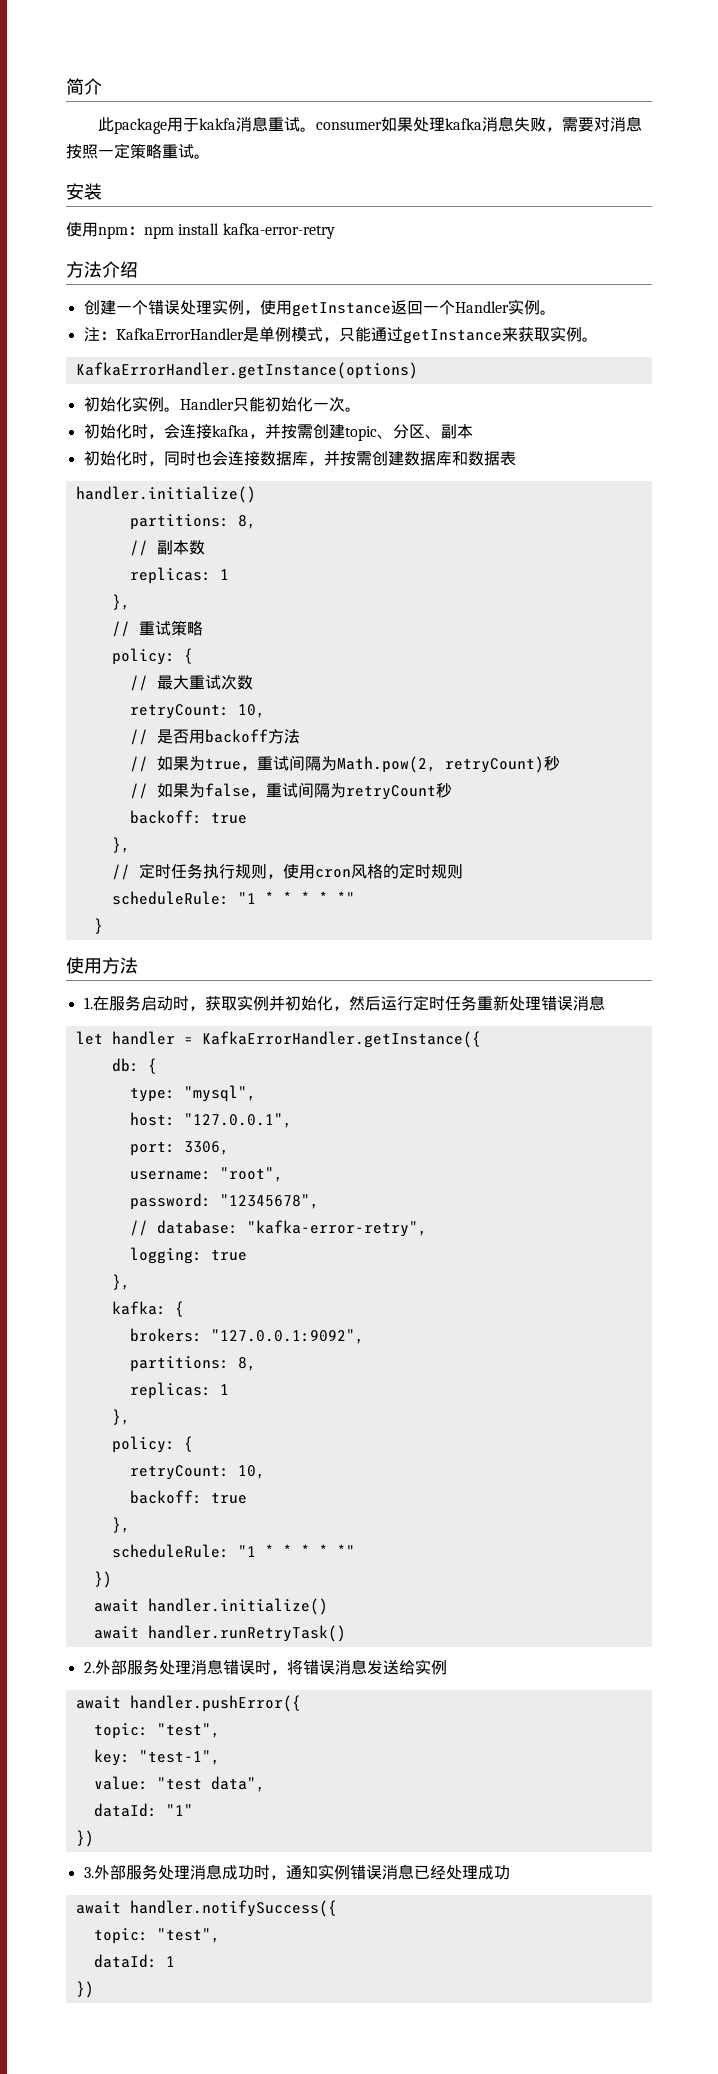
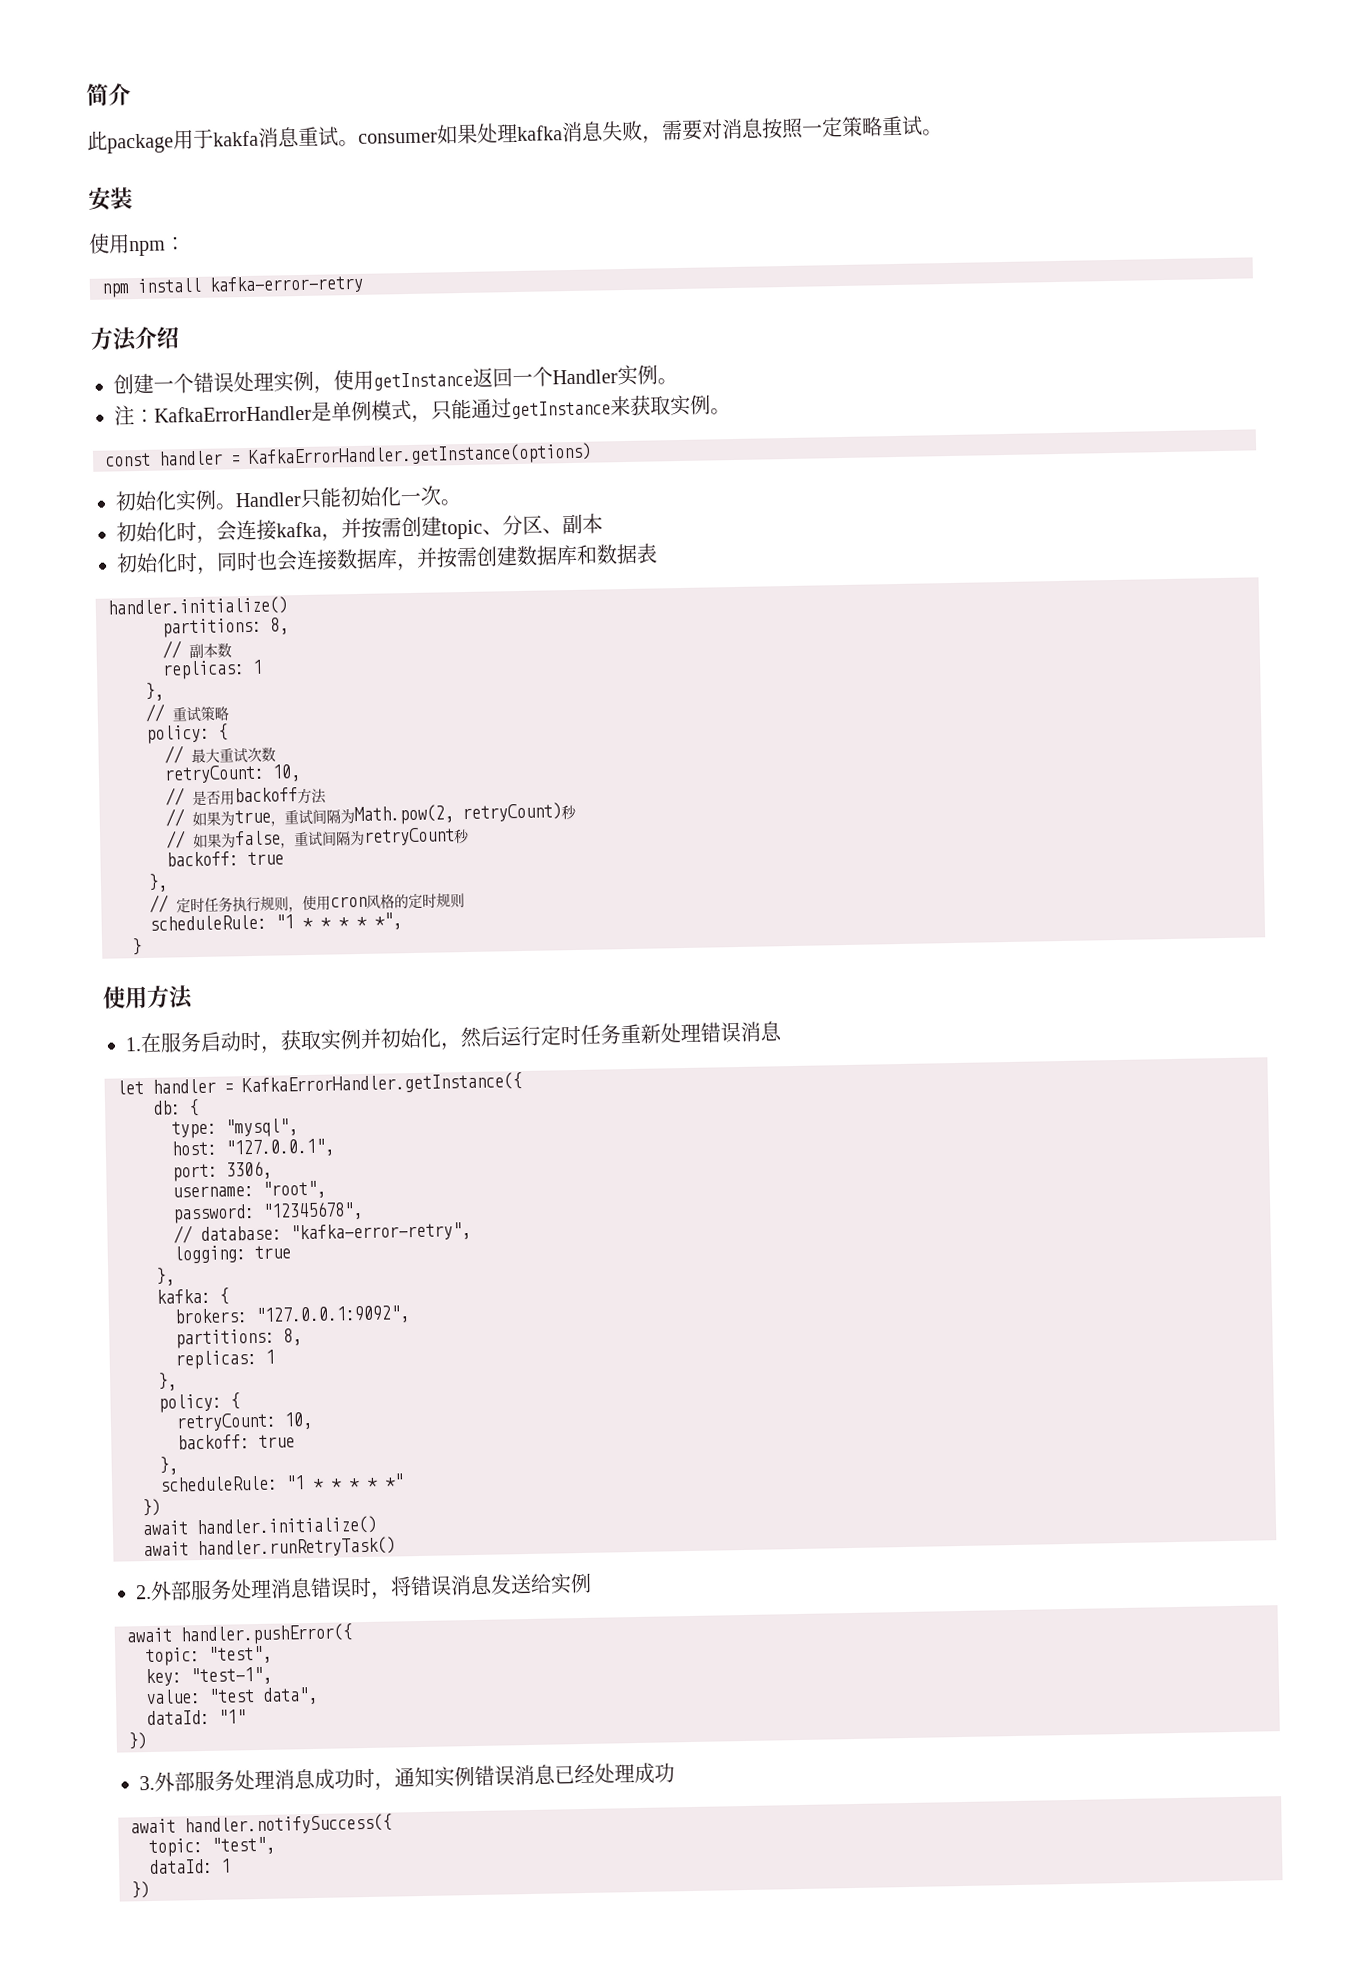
(144, 230) none -> (186, 243) //
(598, 339) none -> [104,450,241,467] const handler =
[336,891,355,904] *" -> [374,912,402,930] *",

